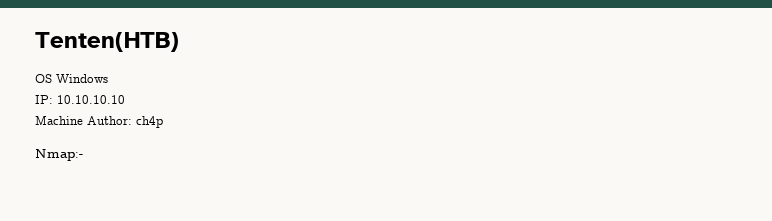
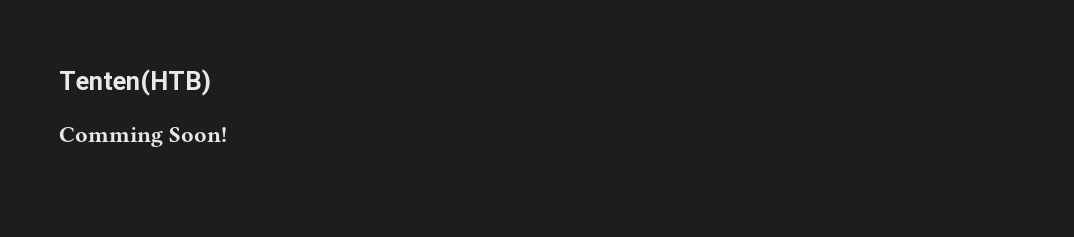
[35,74,108,83] [35,95,125,104] [35,115,163,128] [35,149,83,161] OS Windows // IP: 10.10.10.10 // Machine Author: ch4p // Nmap:- -> [59,127,228,147] Comming Soon!

